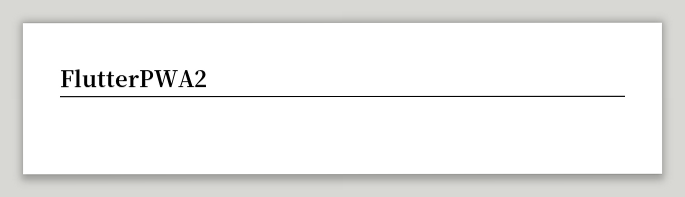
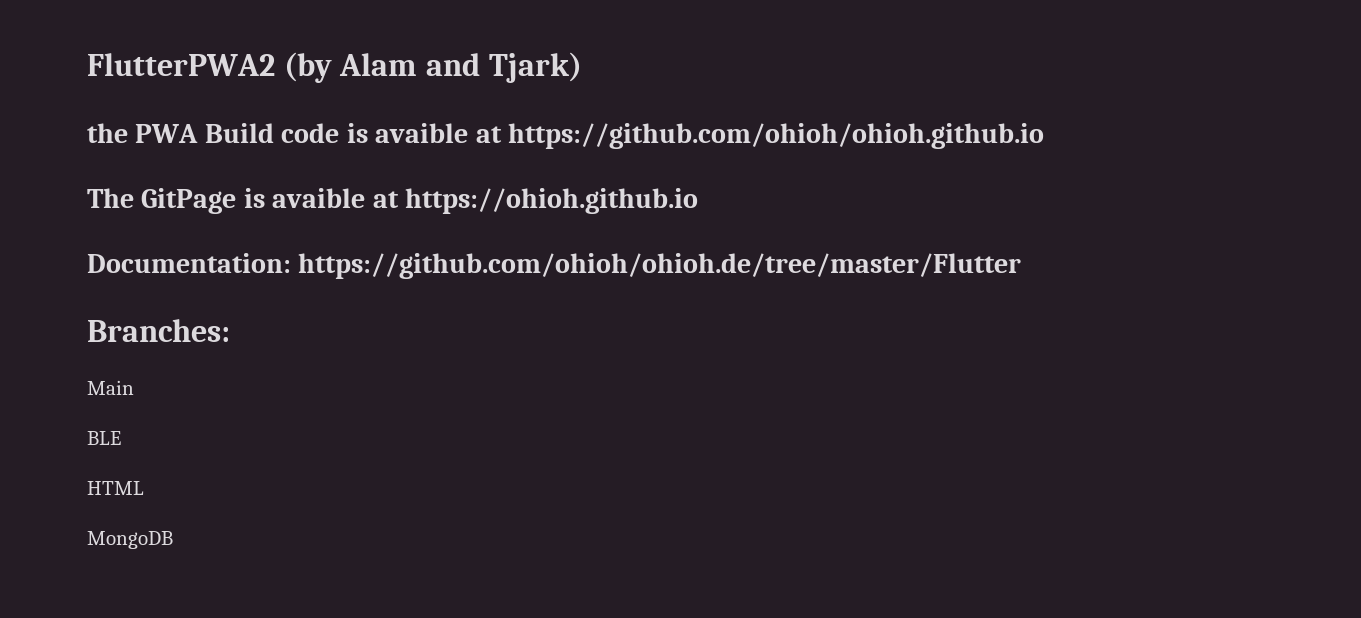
(207, 78) none -> [283,52,582,83] [87,123,1044,149] [87,188,699,214] [87,253,1022,279] [87,319,230,342] [87,380,134,395] [87,431,121,445] [87,481,144,495] [87,531,173,549] (by Alam and Tjark) // the PWA Build code is avaible at https://github.com/ohioh/ohioh.github.io // The GitPage is avaible at https://ohioh.github.io // Documentation: https://github.com/ohioh/ohioh.de/tree/master/Flutter // Branches: // Main // BLE // HTML // MongoDB

